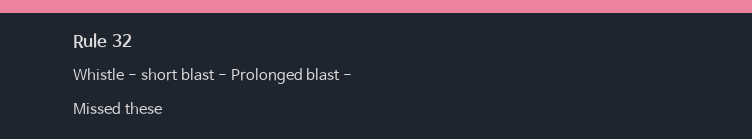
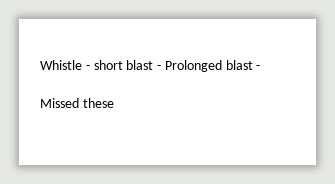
[73,33,132,48] Rule 32 // -> (40, 65) none

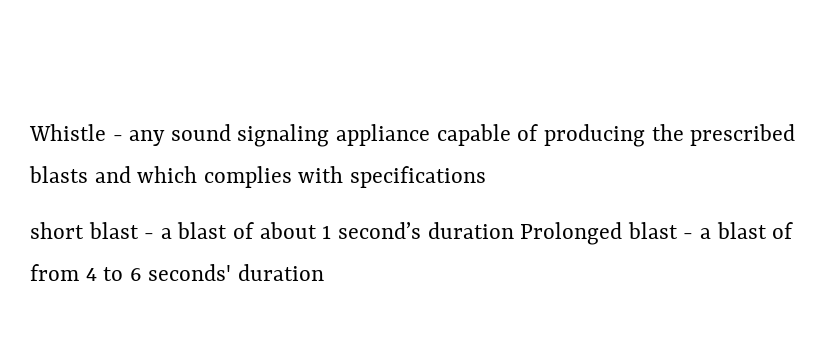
[93,60,261,72] [40,98,114,108] short blast - Prolonged blast - // Missed these -> [129,124,796,147] [29,166,487,188] [30,222,794,245] [30,264,325,281] any sound signaling appliance capable of producing the prescribed blasts and which complies with specifications // short blast - a blast of about 1 second’s duration Prolonged blast - a blast of from 4 to 6 seconds' duration

